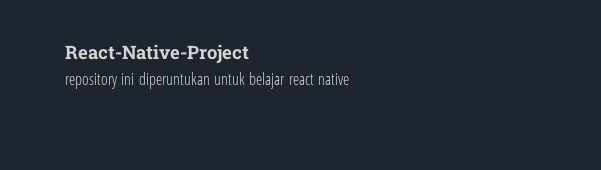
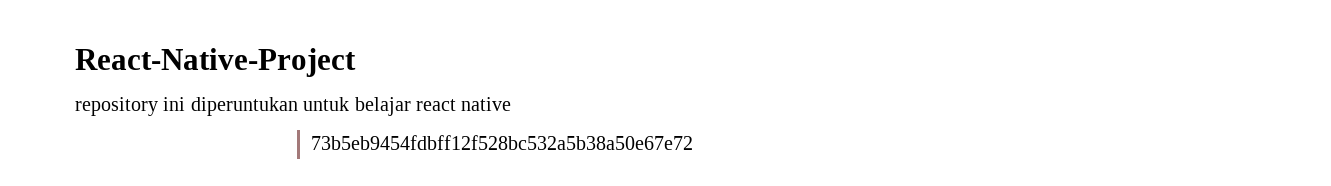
(349, 79) none -> [311,135,694,150] // 73b5eb9454fdbff12f528bc532a5b38a50e67e72

